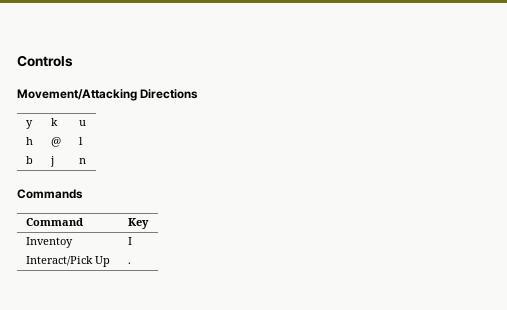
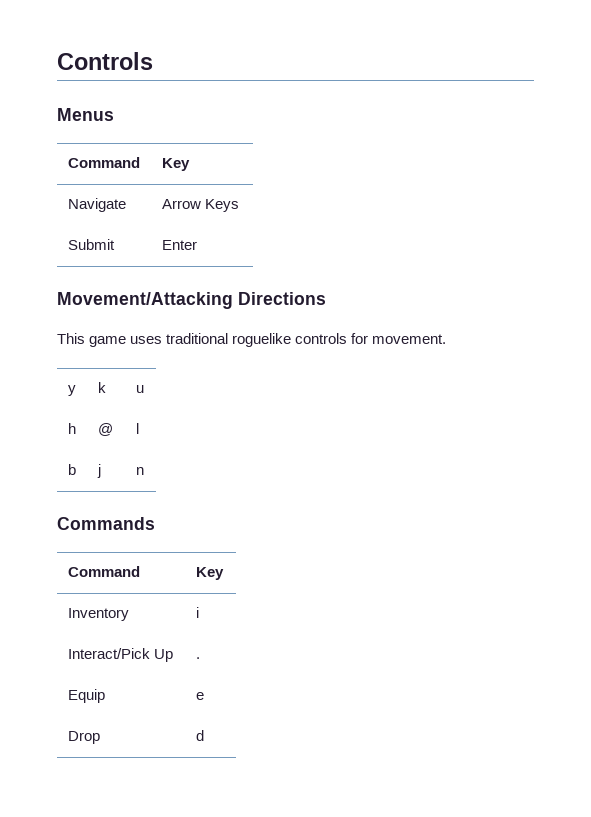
[17,89,199,101] Movement/Attacking Directions -> [57,108,114,121] [67,157,140,168] [161,158,190,171] [67,198,126,212] [161,199,239,212] [67,239,115,250] [161,240,197,250] [57,292,326,309] [57,333,447,347] Menus // Command | Key // Navigate | Arrow Keys // Submit | Enter // Movement/Attacking Directions // This game uses traditional roguelike controls for movement.
[25,237,73,248] [127,237,132,245] Inventoy | I -> [67,608,129,621] [195,607,199,618] Inventory | i
(131, 263) none -> [67,689,105,703] [195,692,204,700] [67,731,100,744] [195,730,204,741] // Equip | e // Drop | d

